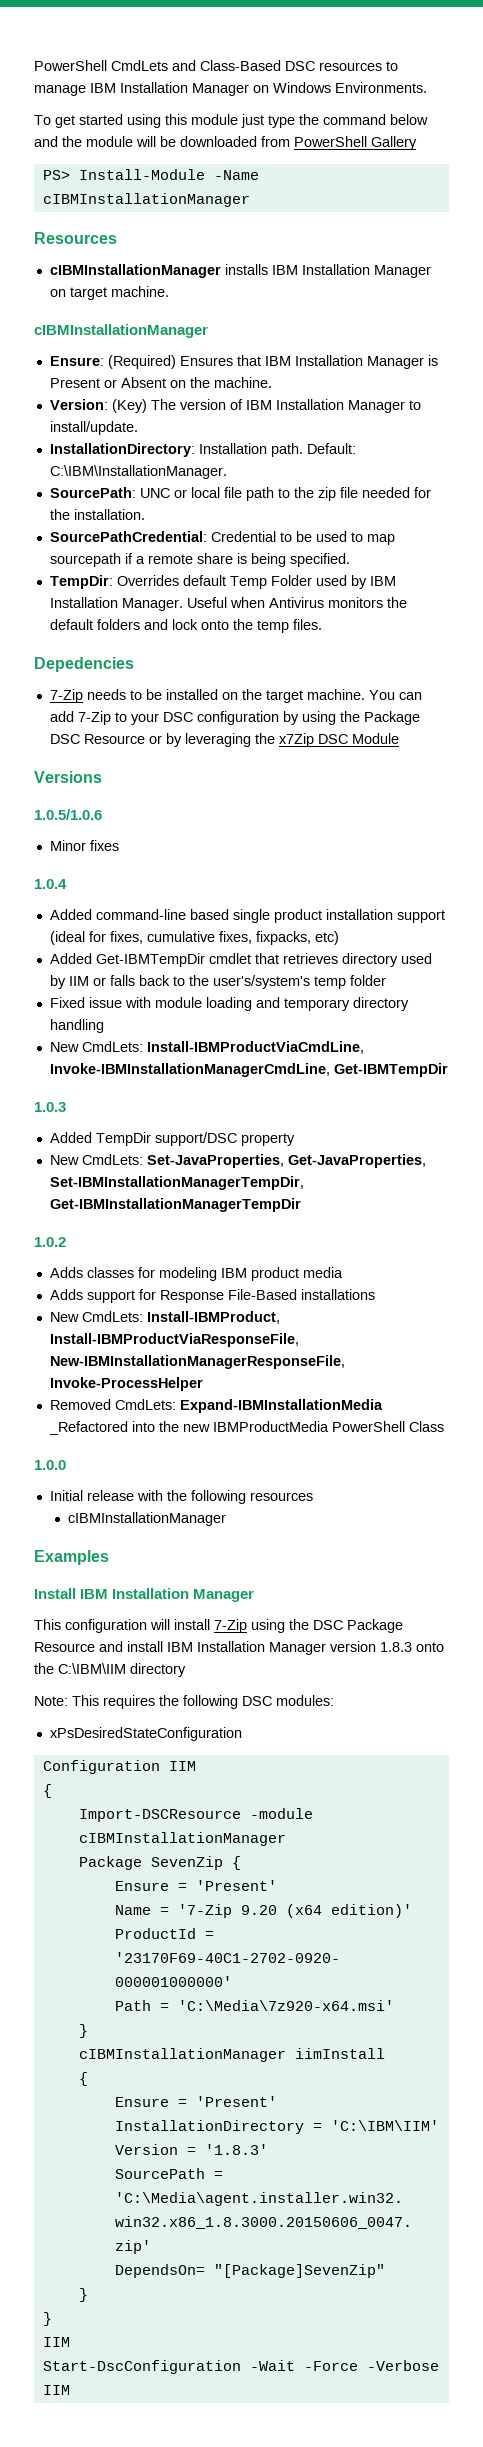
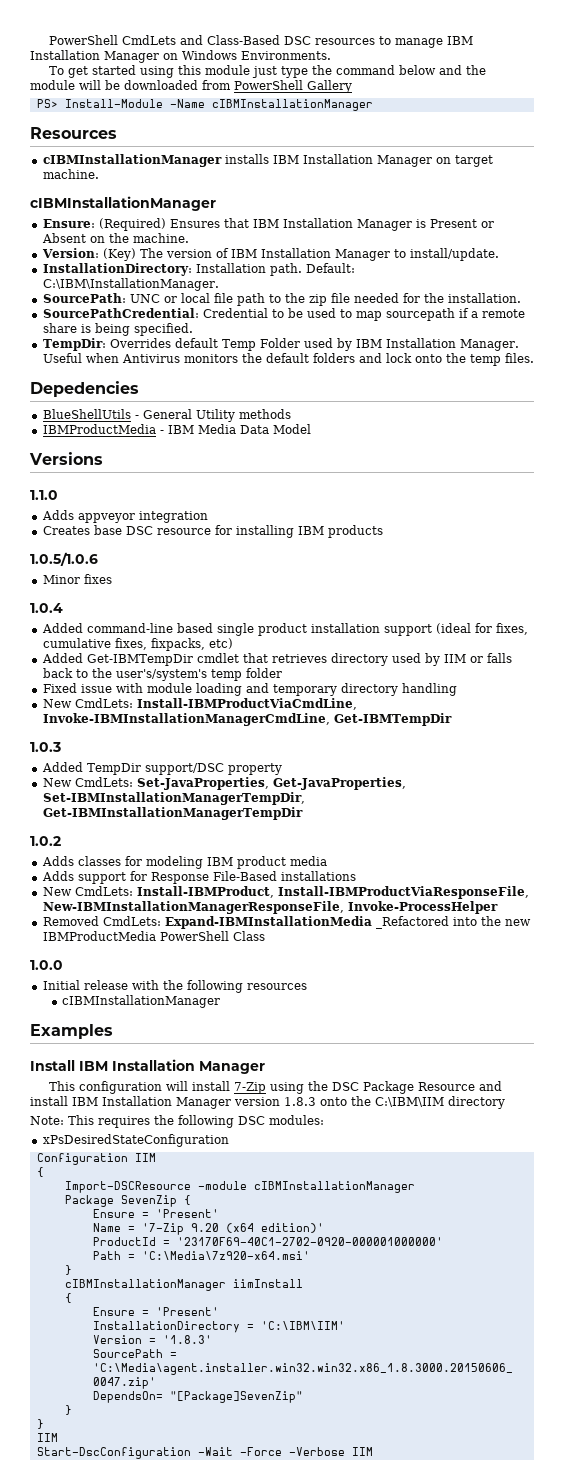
[49,689,422,703] [49,711,420,725] [49,733,399,747] [34,771,102,783] 7-Zip needs to be installed on the target machine. You can add 7-Zip to your DSC configuration by using the Package DSC Resource or by leveraging the x7Zip DSC Module // Versions -> [42,409,291,422] [42,424,311,434] [29,452,103,465] [30,490,58,500] [41,510,208,523] [42,525,383,538] BlueShellUtils - General Utility methods // IBMProductMedia - IBM Media Data Model // Versions // 1.1.0 // Adds appveyor integration // Creates base DSC resource for installing IBM products

